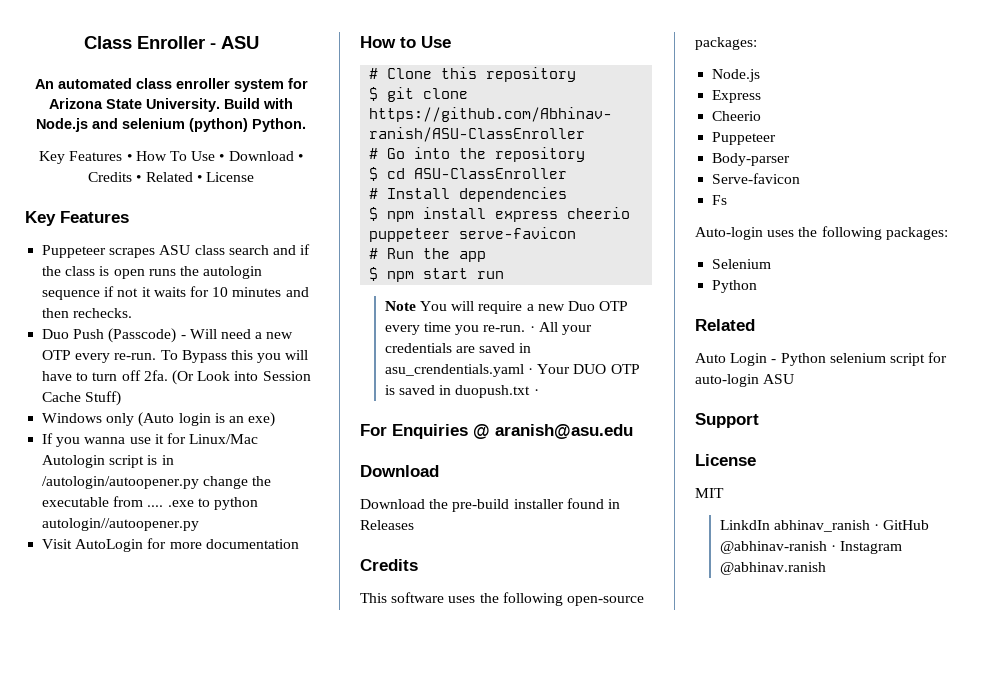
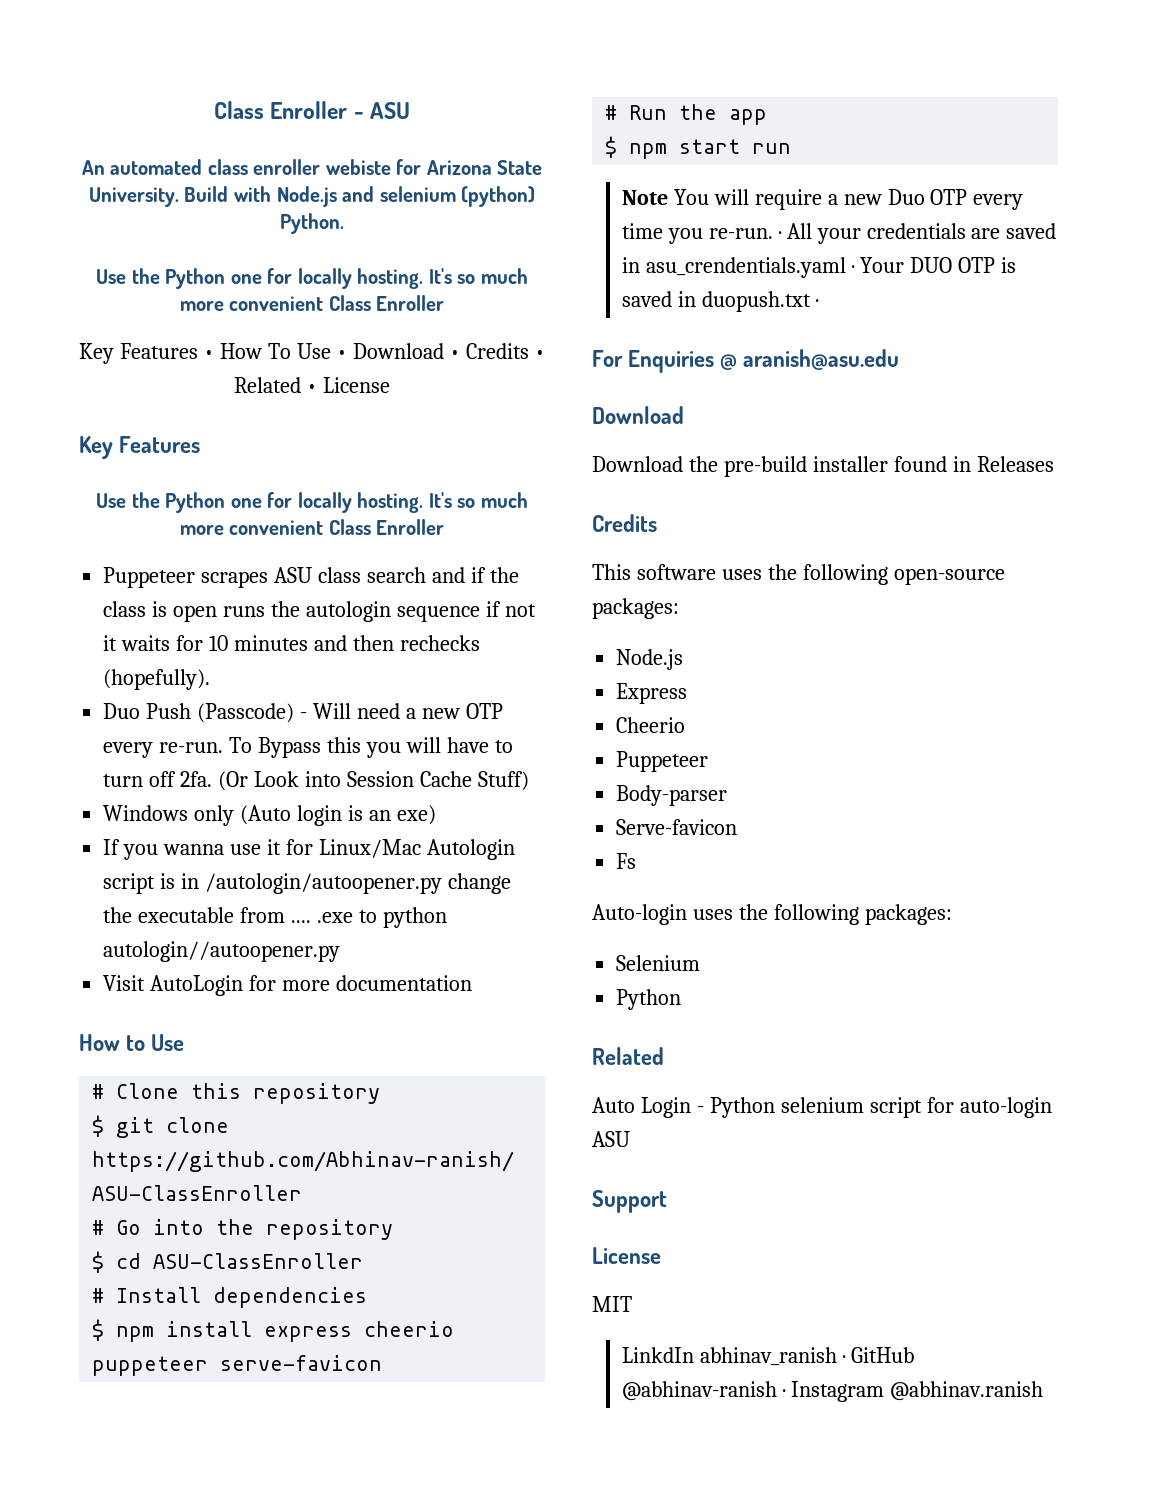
[233,79,284,92] system -> [325,159,391,175] webiste
(306, 125) none -> [96,268,528,289] [179,295,445,311] // Use the Python one for locally hosting. It's so much more convenient Class Enroller
(129, 217) none -> [96,492,528,513] [179,519,445,535] // Use the Python one for locally hosting. It's so much more convenient Class Enroller
[73,308,133,318] rechecks. -> [399,635,480,651] [103,669,211,690] rechecks (hopefully).

